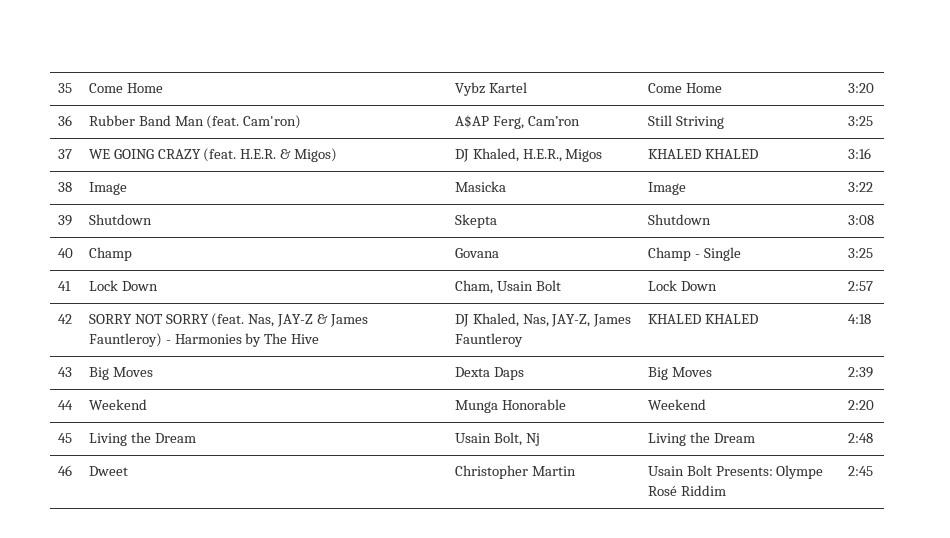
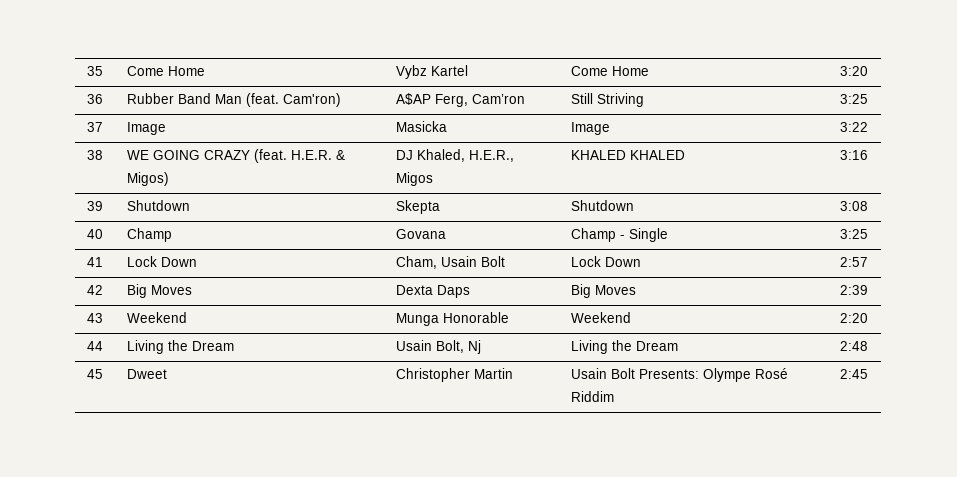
(72, 154) none -> [126,122,166,135] [395,121,447,132] [570,122,610,135] [839,122,868,132] [86,150,103,160] | Image | Masicka | Image | 3:22 // 38
[57,182,72,192] [88,182,127,195] [454,181,506,192] [647,182,686,195] [847,182,873,192] // 38 | Image | Masicka | Image | 3:22 -> (868, 155) none
[88,313,369,327] [88,333,320,347] [454,313,632,327] [454,333,523,347] [647,314,758,324] [847,314,871,324] [57,367,72,377] | SORRY NOT SORRY (feat. Nas, JAY-Z & James Fauntleroy) - Harmonies by The Hive | DJ Khaled, Nas, JAY-Z, James Fauntleroy | KHALED KHALED | 4:18 // 43 -> (103, 290) none
[57,400,73,410] 44 -> [86,313,103,323] 43
[57,433,72,443] 45 -> [86,341,103,351] 44
[57,465,72,476] 46 -> [86,369,103,379] 45

